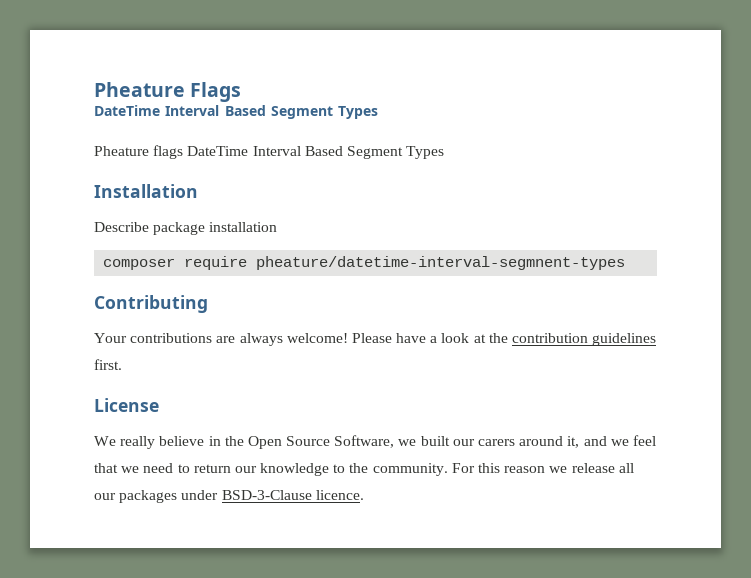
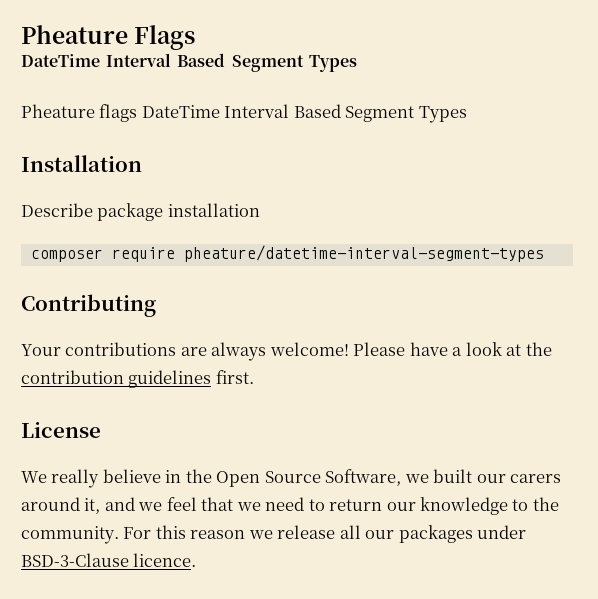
[256,256,626,270] pheature/datetime-interval-segmnent-types -> [183,245,544,262] pheature/datetime-interval-segment-types

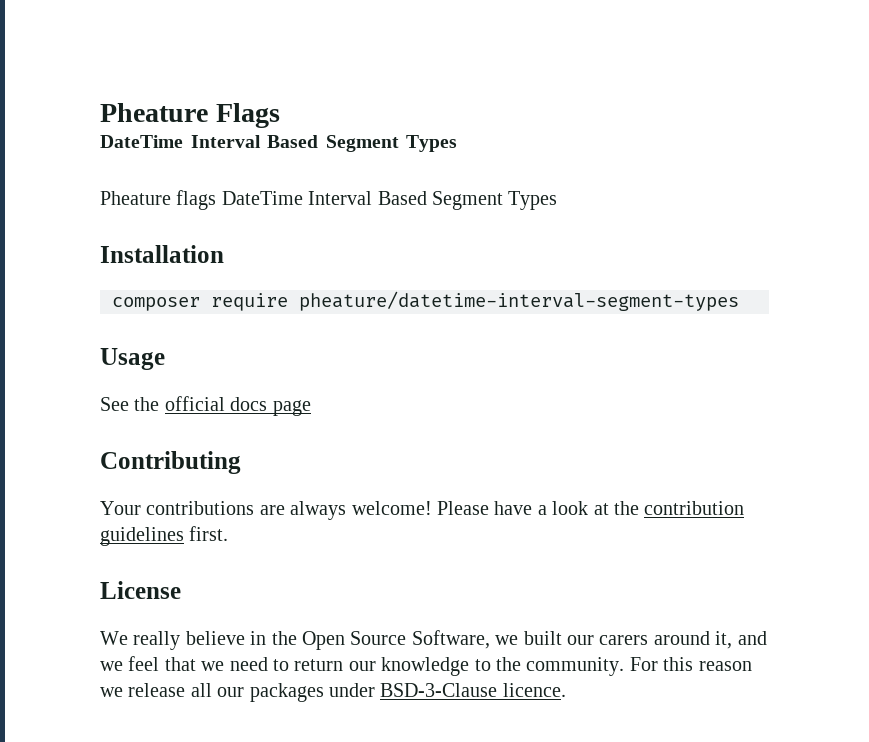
[21,203,260,221] // Describe package installation -> (224, 254) none
(544, 253) none -> [100,348,165,370] [100,396,311,416] // Usage // See the official docs page

